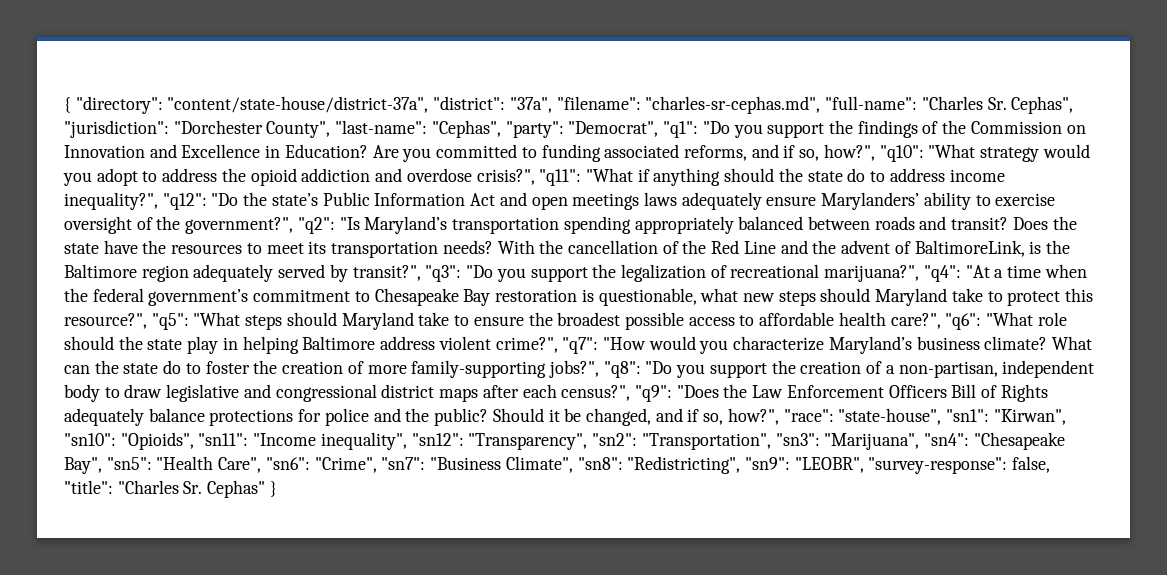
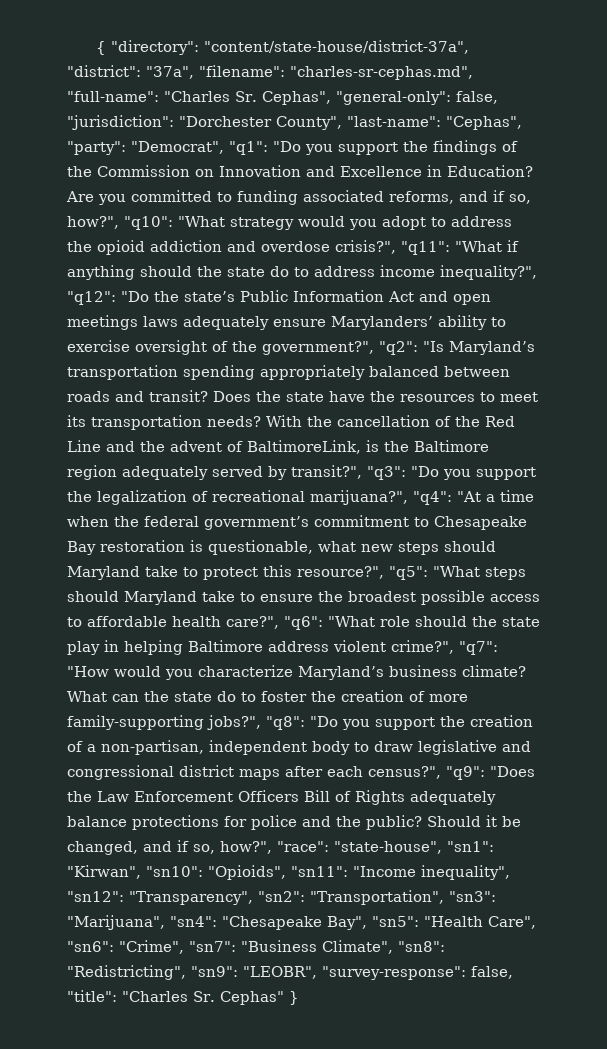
(1074, 105) none -> [335,91,498,105] "general-only": false,

